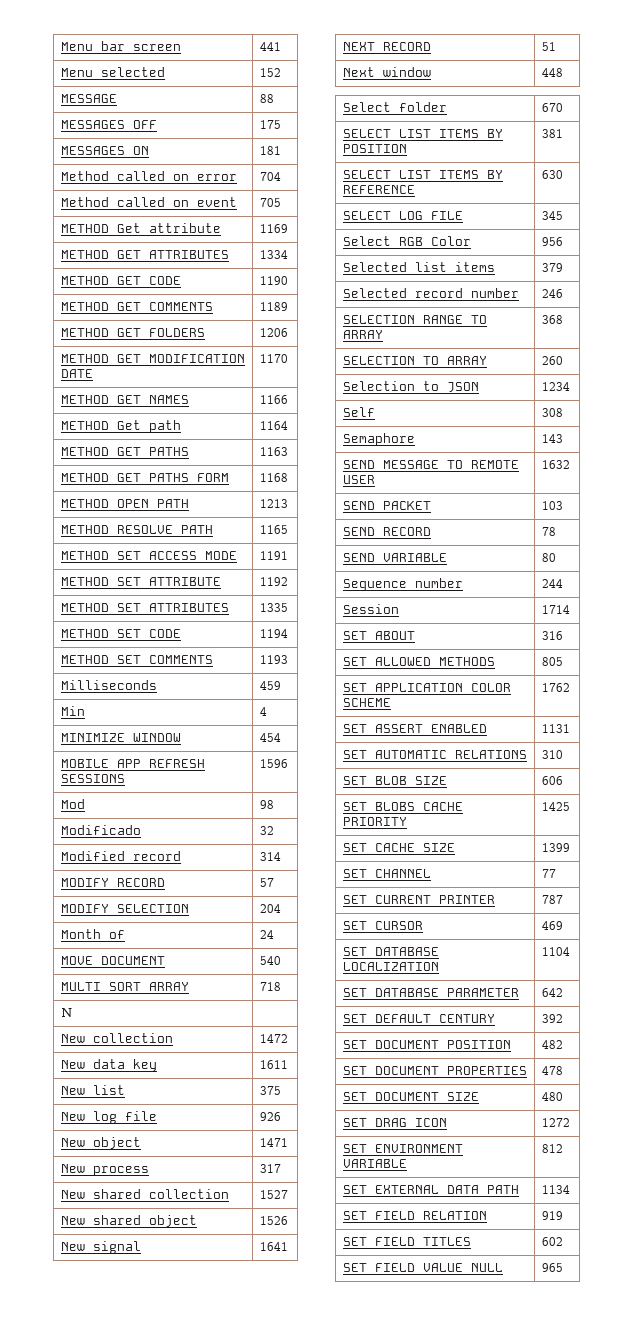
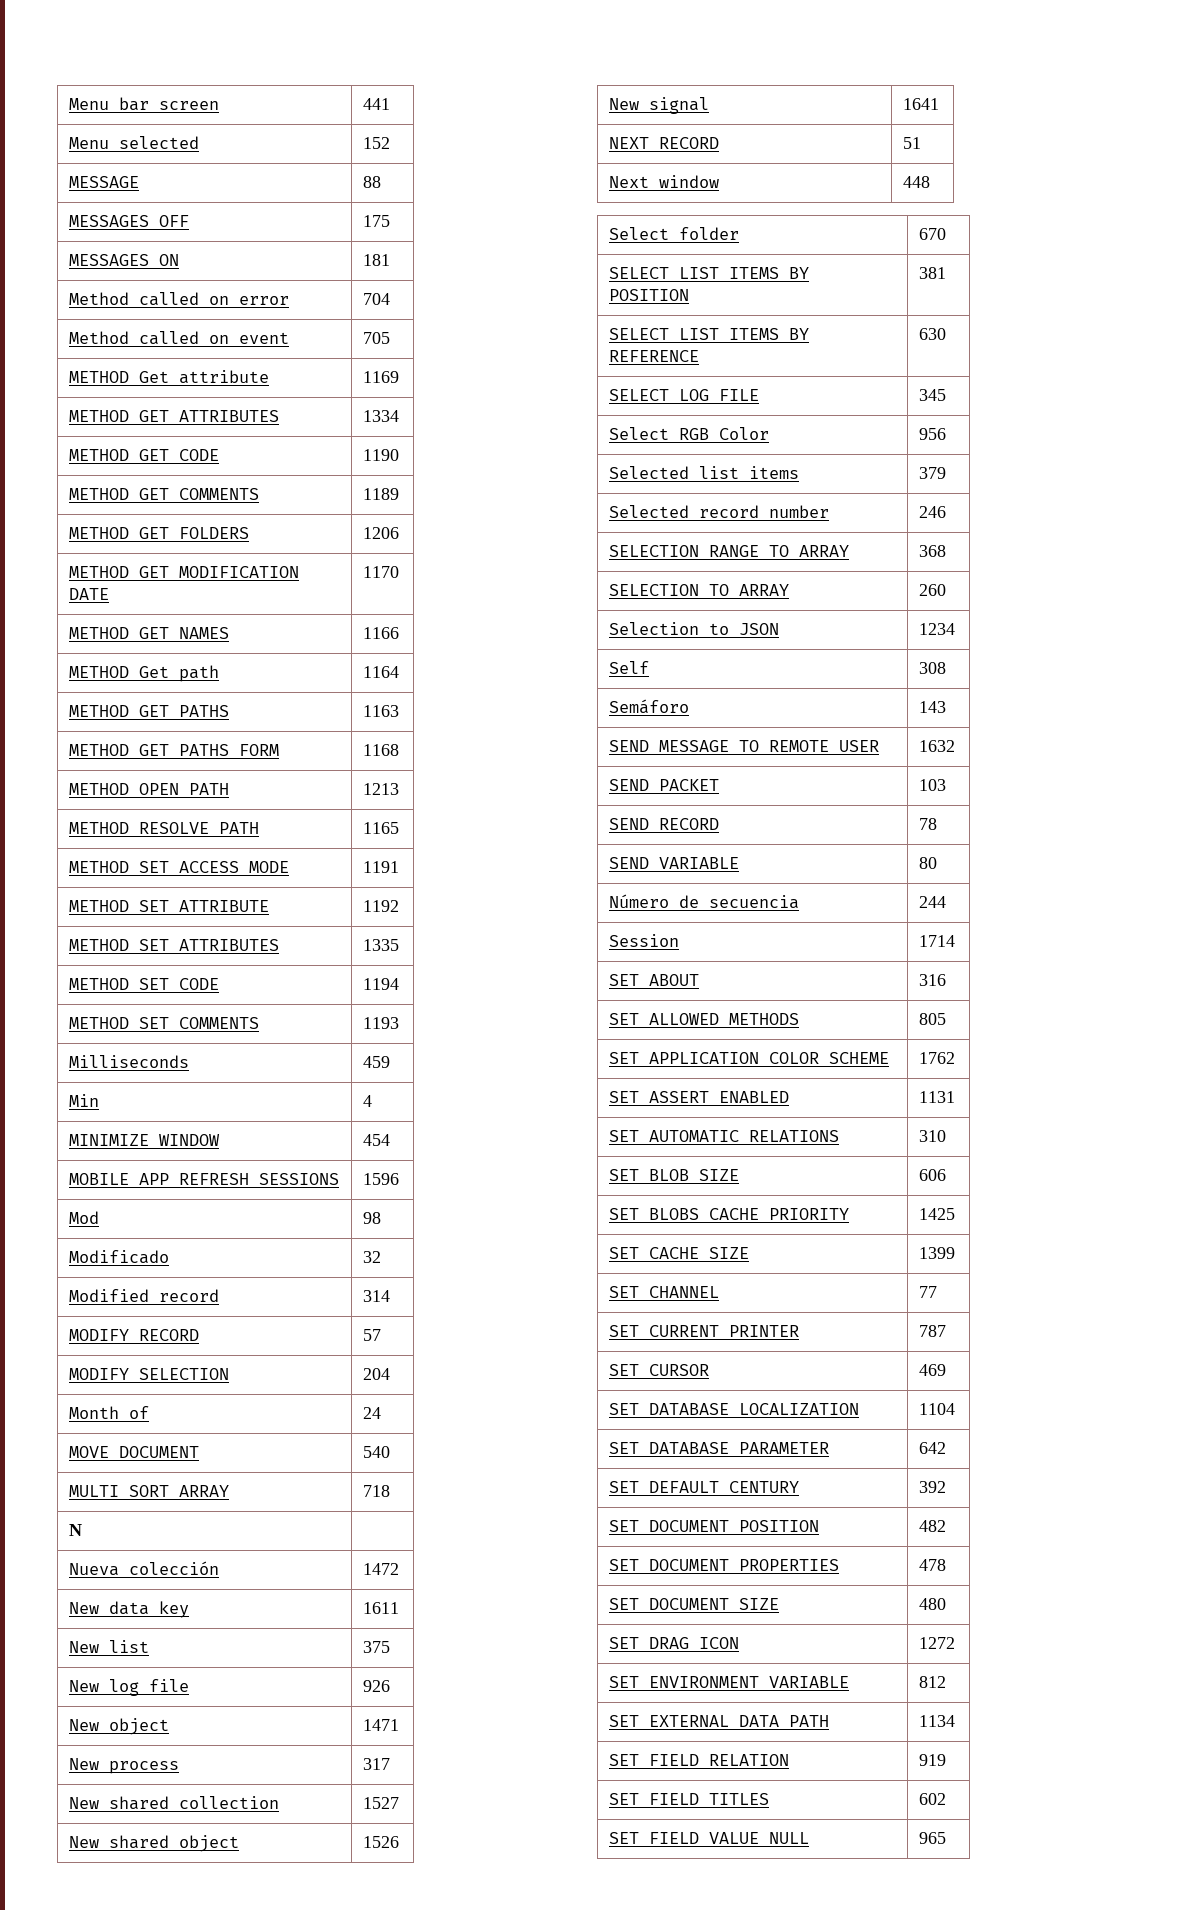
[60,1033,173,1043] New collection -> [69,1561,220,1576] Nueva colección
[342,433,415,446] Semaphore -> [609,699,690,714] Semáforo
[342,578,463,591] Sequence number -> [609,894,800,909] Número de secuencia

